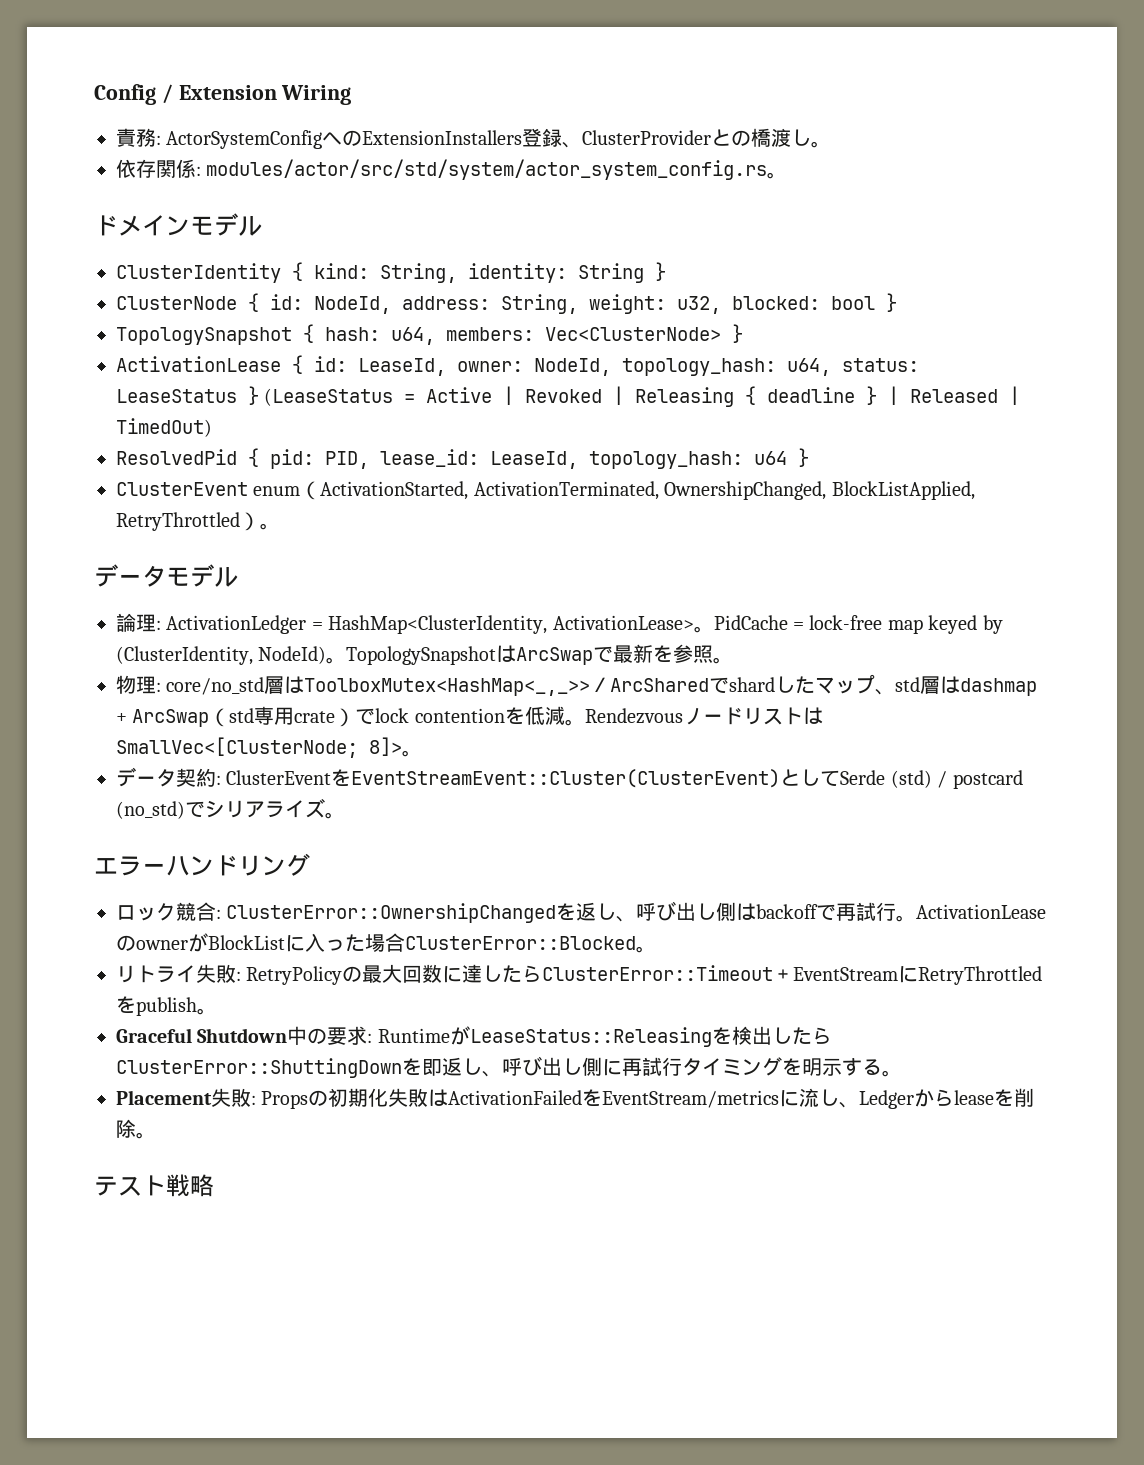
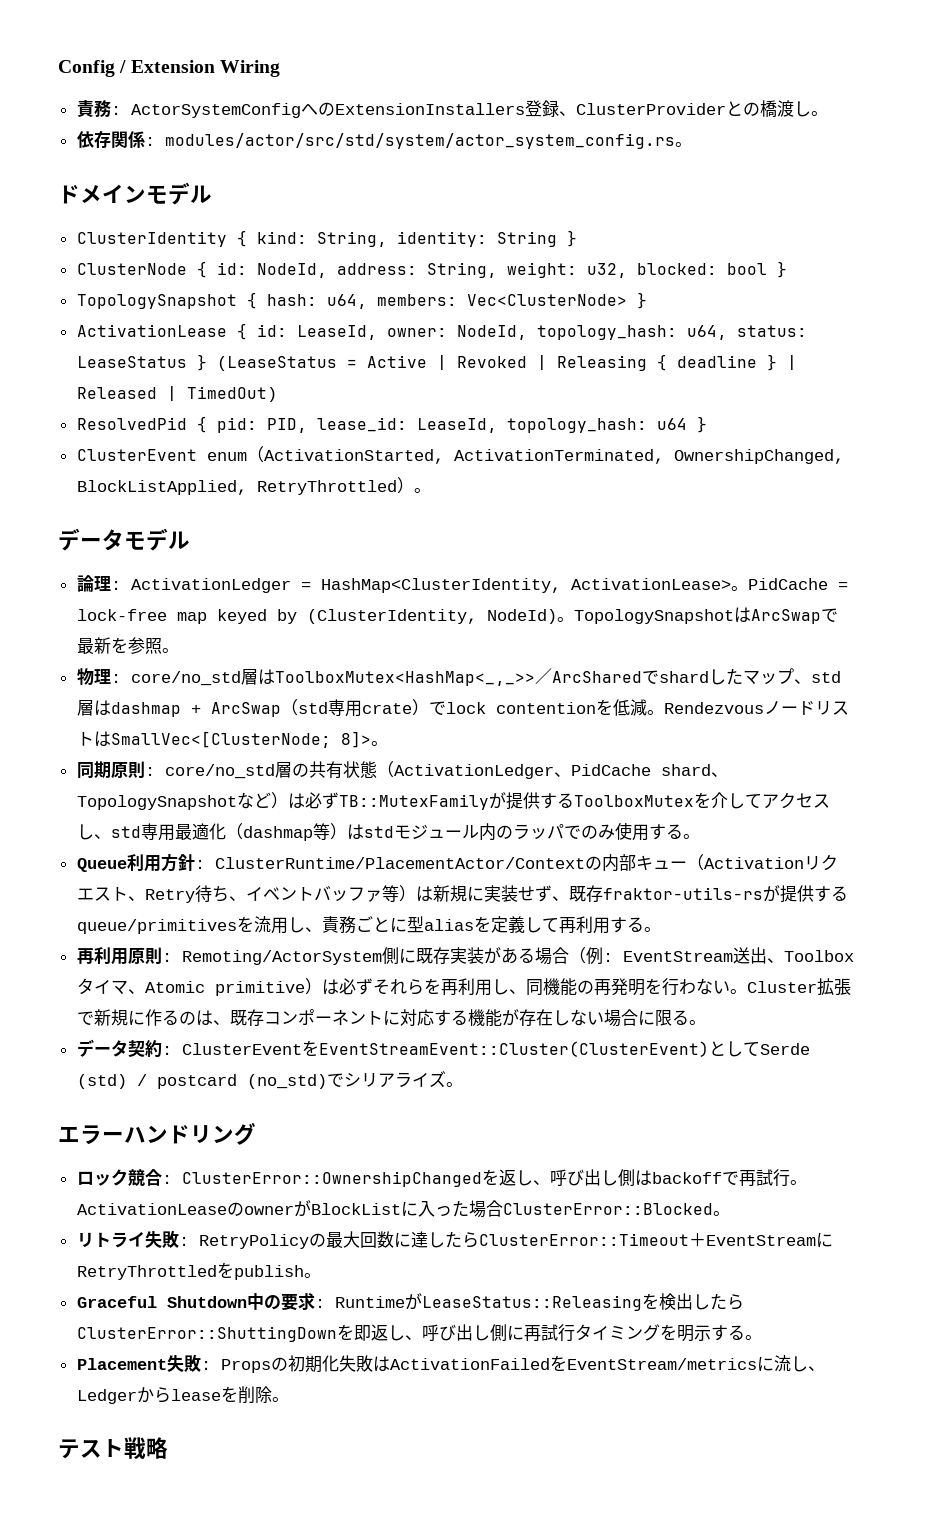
(422, 753) none -> [76,761,728,779] [76,792,830,810] [76,822,700,841] [76,853,838,872] [76,885,848,903] [76,916,661,934] [76,947,854,965] [76,978,851,996] [76,1009,706,1027] // 同期原則: core/no_std層の共有状態（ActivationLedger、PidCache shard、TopologySnapshotなど）は必ずTB::MutexFamilyが提供するToolboxMutexを介してアクセスし、std専用最適化（dashmap等）はstdモジュール内のラッパでのみ使用する。 // Queue利用方針: ClusterRuntime/PlacementActor/Contextの内部キュー（Activationリクエスト、Retry待ち、イベントバッファ等）は新規に実装せず、既存fraktor-utils-rsが提供するqueue/primitivesを流用し、責務ごとに型aliasを定義して再利用する。 // 再利用原則: Remoting/ActorSystem側に既存実装がある場合（例: EventStream送出、Toolboxタイマ、Atomic primitive）は必ずそれらを再利用し、同機能の再発明を行わない。Cluster拡張で新規に作るのは、既存コンポーネントに対応する機能が存在しない場合に限る。

